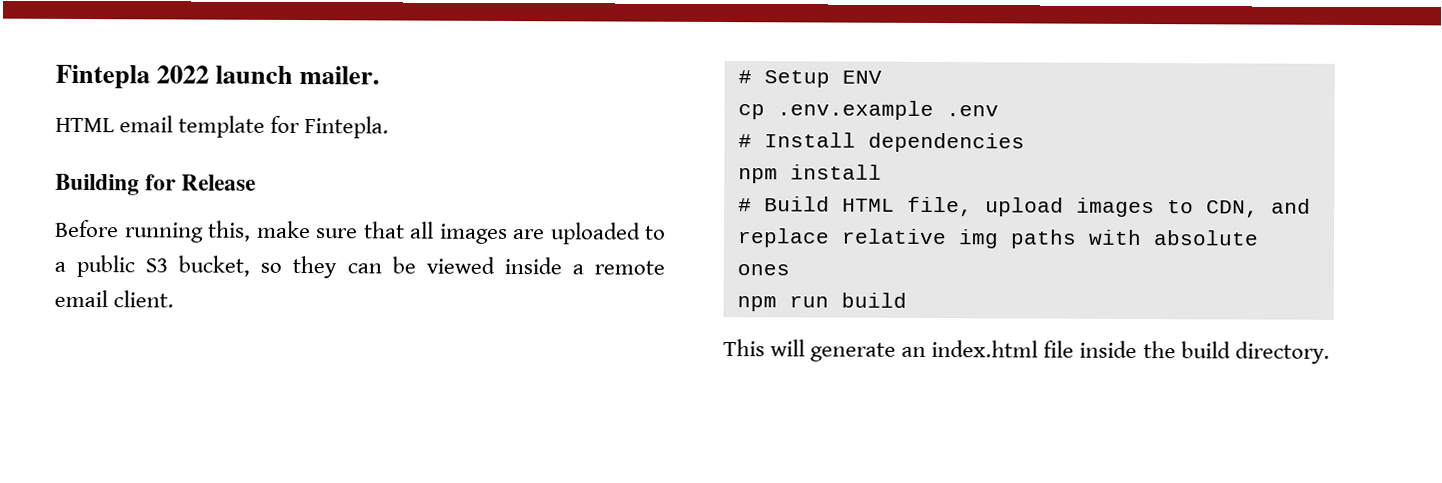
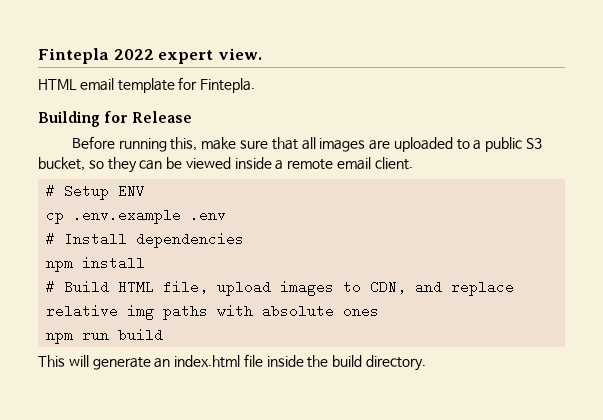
[215,65,381,85] launch mailer. -> [158,48,262,64] expert view.

